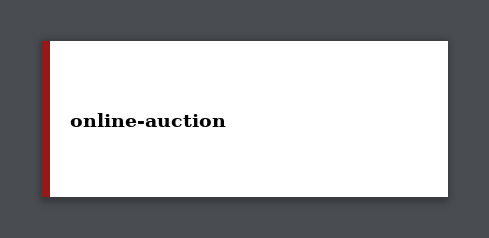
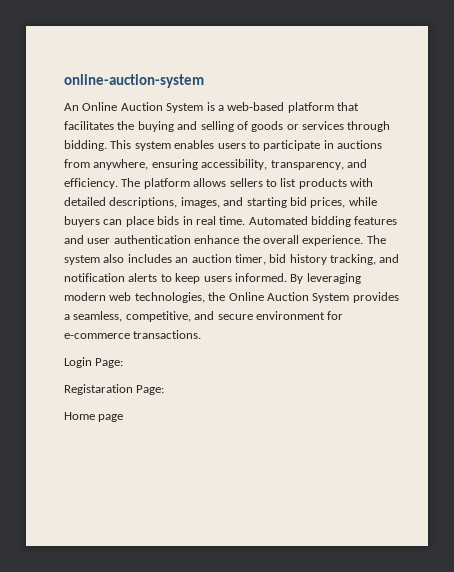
[70,113,226,127] online-auction -> [64,74,204,88] [64,102,359,113] [64,121,391,132] [64,140,382,151] [64,159,367,170] [64,178,373,189] [64,197,377,208] [64,216,398,227] [64,235,386,246] [64,254,400,265] [64,273,361,284] [64,292,399,303] [64,311,344,322] [64,330,202,339] [64,357,124,368] [64,384,165,395] [64,412,124,422] online-auction-system // An Online Auction System is a web-based platform that facilitates the buying and selling of goods or services through bidding. This system enables users to participate in auctions from anywhere, ensuring accessibility, transparency, and efficiency. The platform allows sellers to list products with detailed descriptions, images, and starting bid prices, while buyers can place bids in real time. Automated bidding features and user authentication enhance the overall experience. The system also includes an auction timer, bid history tracking, and notification alerts to keep users informed. By leveraging modern web technologies, the Online Auction System provides a seamless, competitive, and secure environment for e-commerce transactions. // Login Page: // Registaration Page: // Home page

